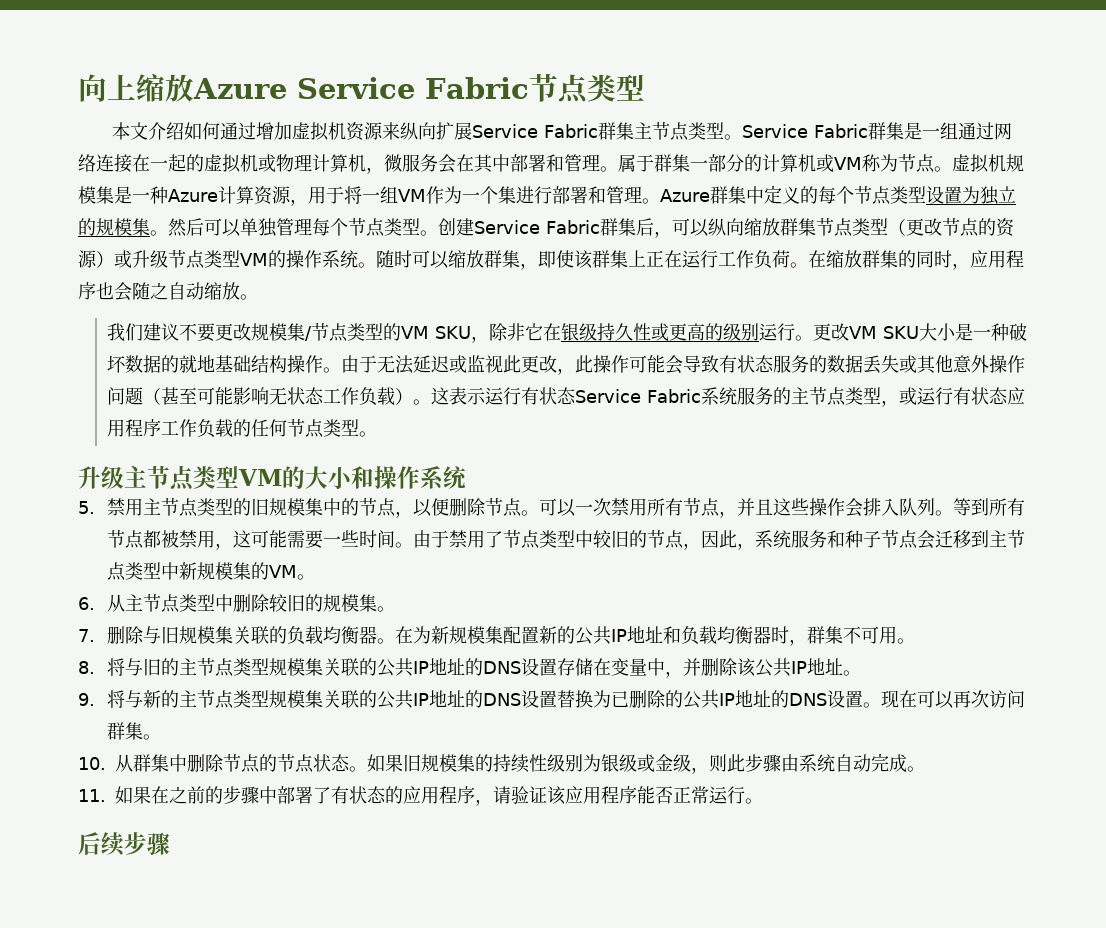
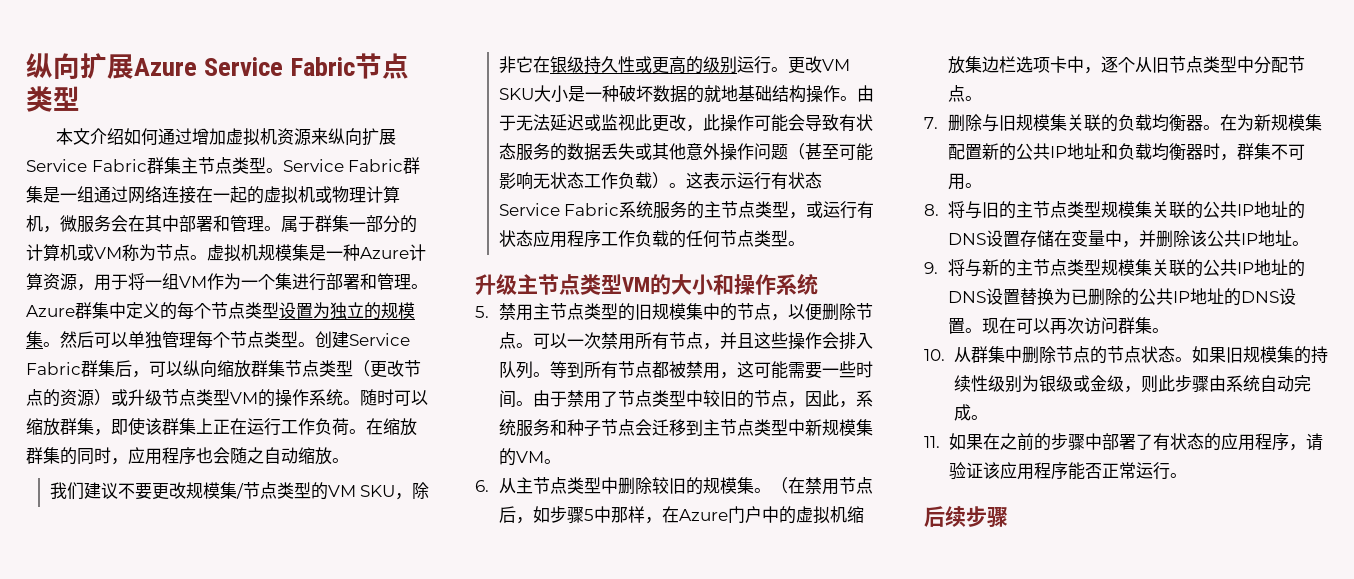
[78,74,194,102] 向上缩放 -> [26,53,134,79] 纵向扩展
(396, 609) none -> [770,477,873,495] [498,506,864,524] [947,56,1305,74] [947,85,982,102] （在禁用节点后，如步骤5中那样，在Azure门户中的虚拟机缩放集边栏选项卡中，逐个从旧节点类型中分配节点。

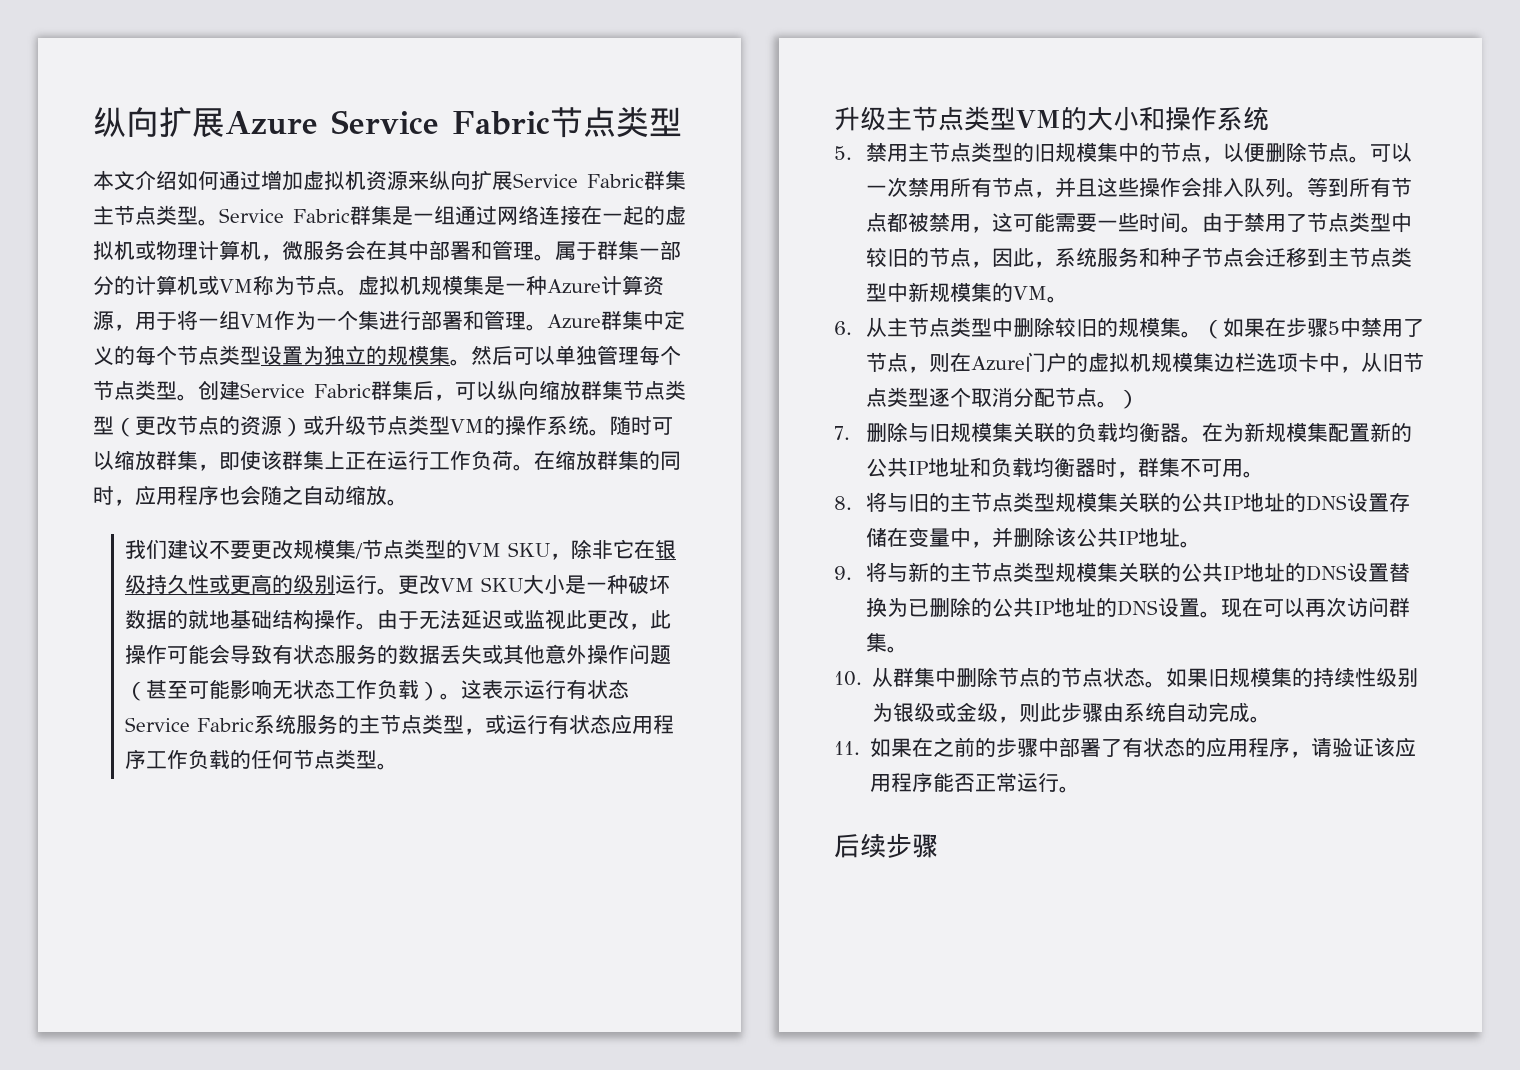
[787,477,873,495] [498,506,662,524] 在禁用节点后，如步骤5中那样， -> [1222,317,1424,338] [865,352,950,373] 如果在步骤5中禁用了节点，则
[761,506,864,524] [947,56,965,74] 中的虚拟机缩放 -> [1066,352,1193,372] 的虚拟机规模
[1100,56,1135,73] 逐个 -> (1361, 369) none
[1236,56,1254,73] 中 -> [928,387,1013,407] 逐个取消
(982, 98) none -> [1117,389,1139,409] ）

